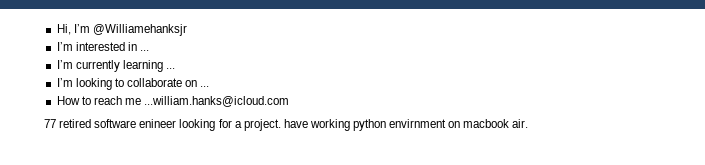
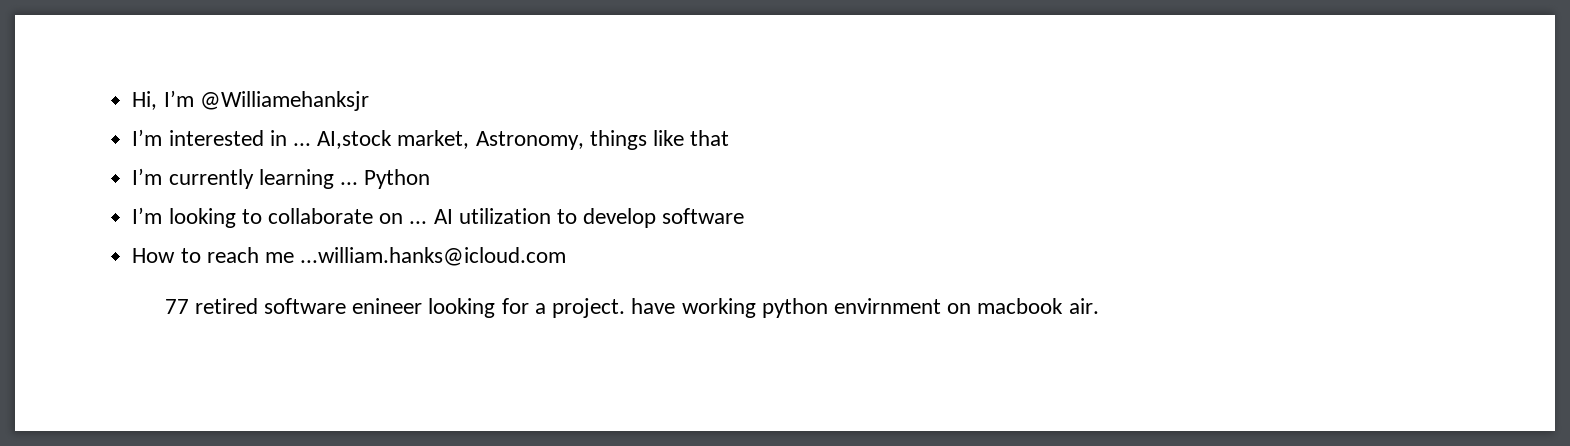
(149, 50) none -> [317,130,730,150] AI,stock market, Astronomy, things like that
(175, 68) none -> [364,169,431,189] Python
(210, 86) none -> [433,208,745,228] AI utilization to develop software

